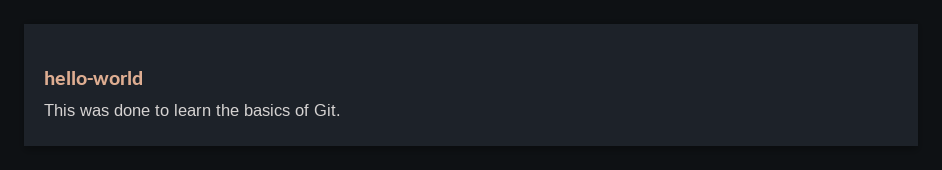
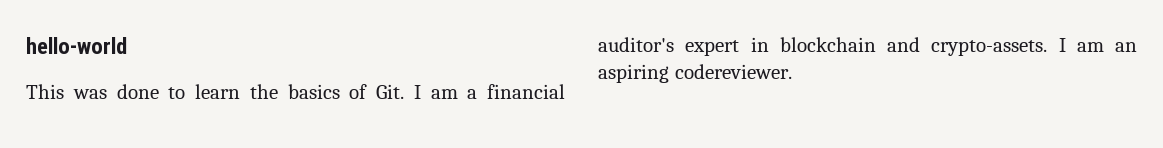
(341, 110) none -> [413,84,565,99] [598,37,1137,56] [598,64,792,83] I am a financial auditor's expert in blockchain and crypto-assets. I am an aspiring codereviewer.

